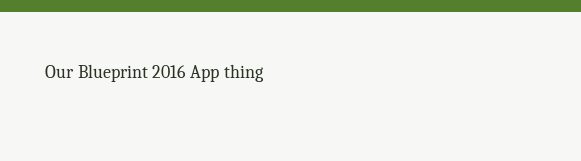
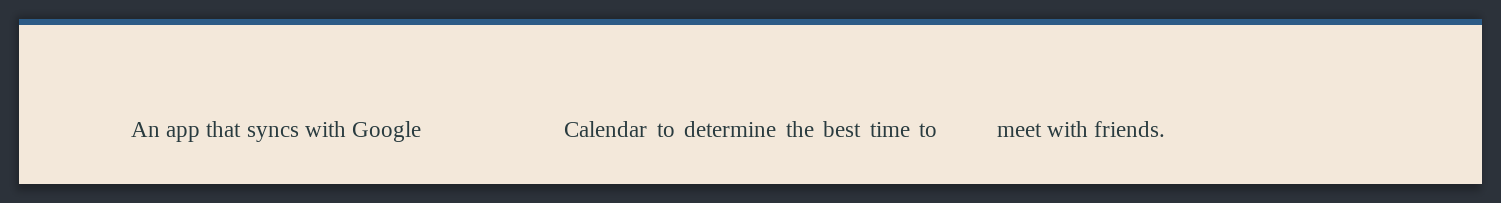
[45,64,264,82] Our Blueprint 2016 App thing -> [131,121,1166,142] An app that syncs with Google Calendar to determine the best time to meet with friends.

